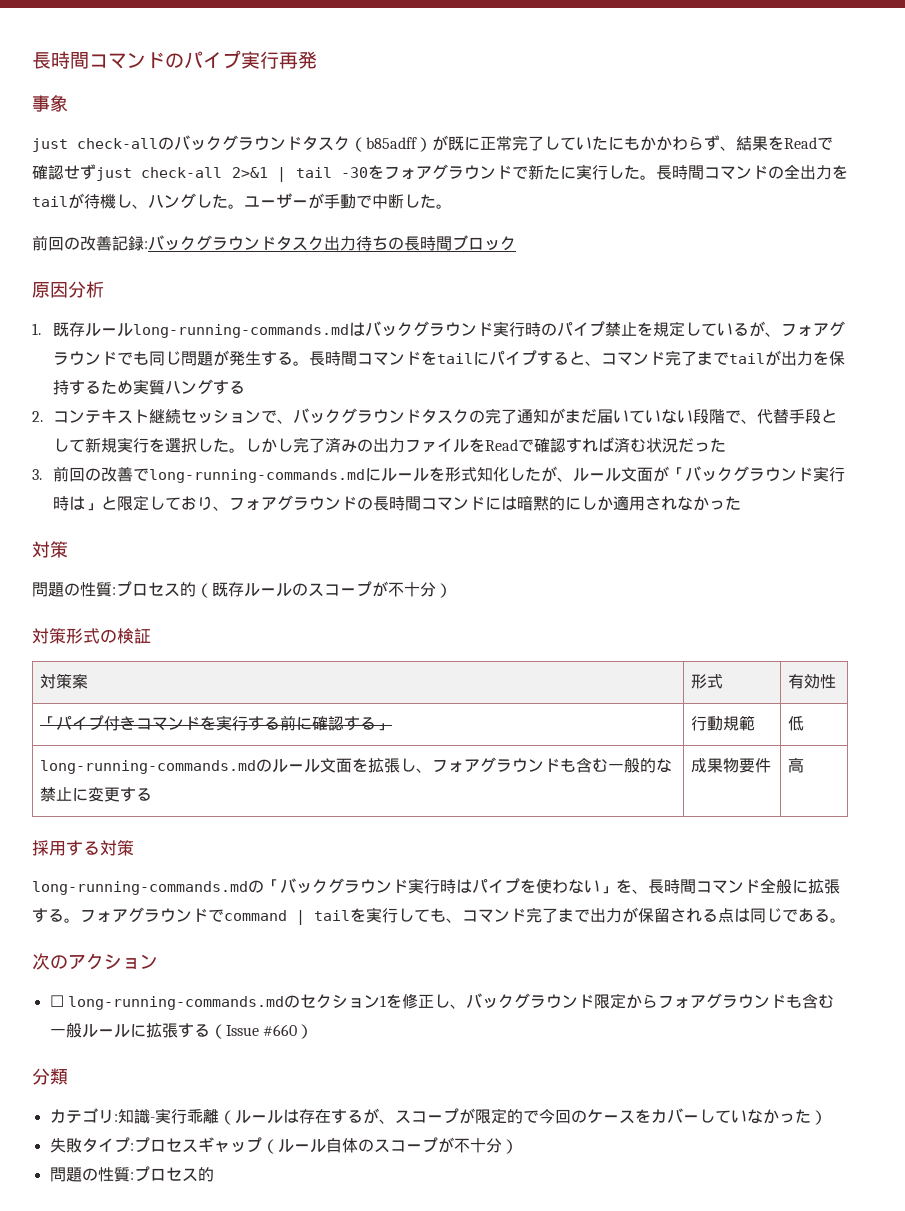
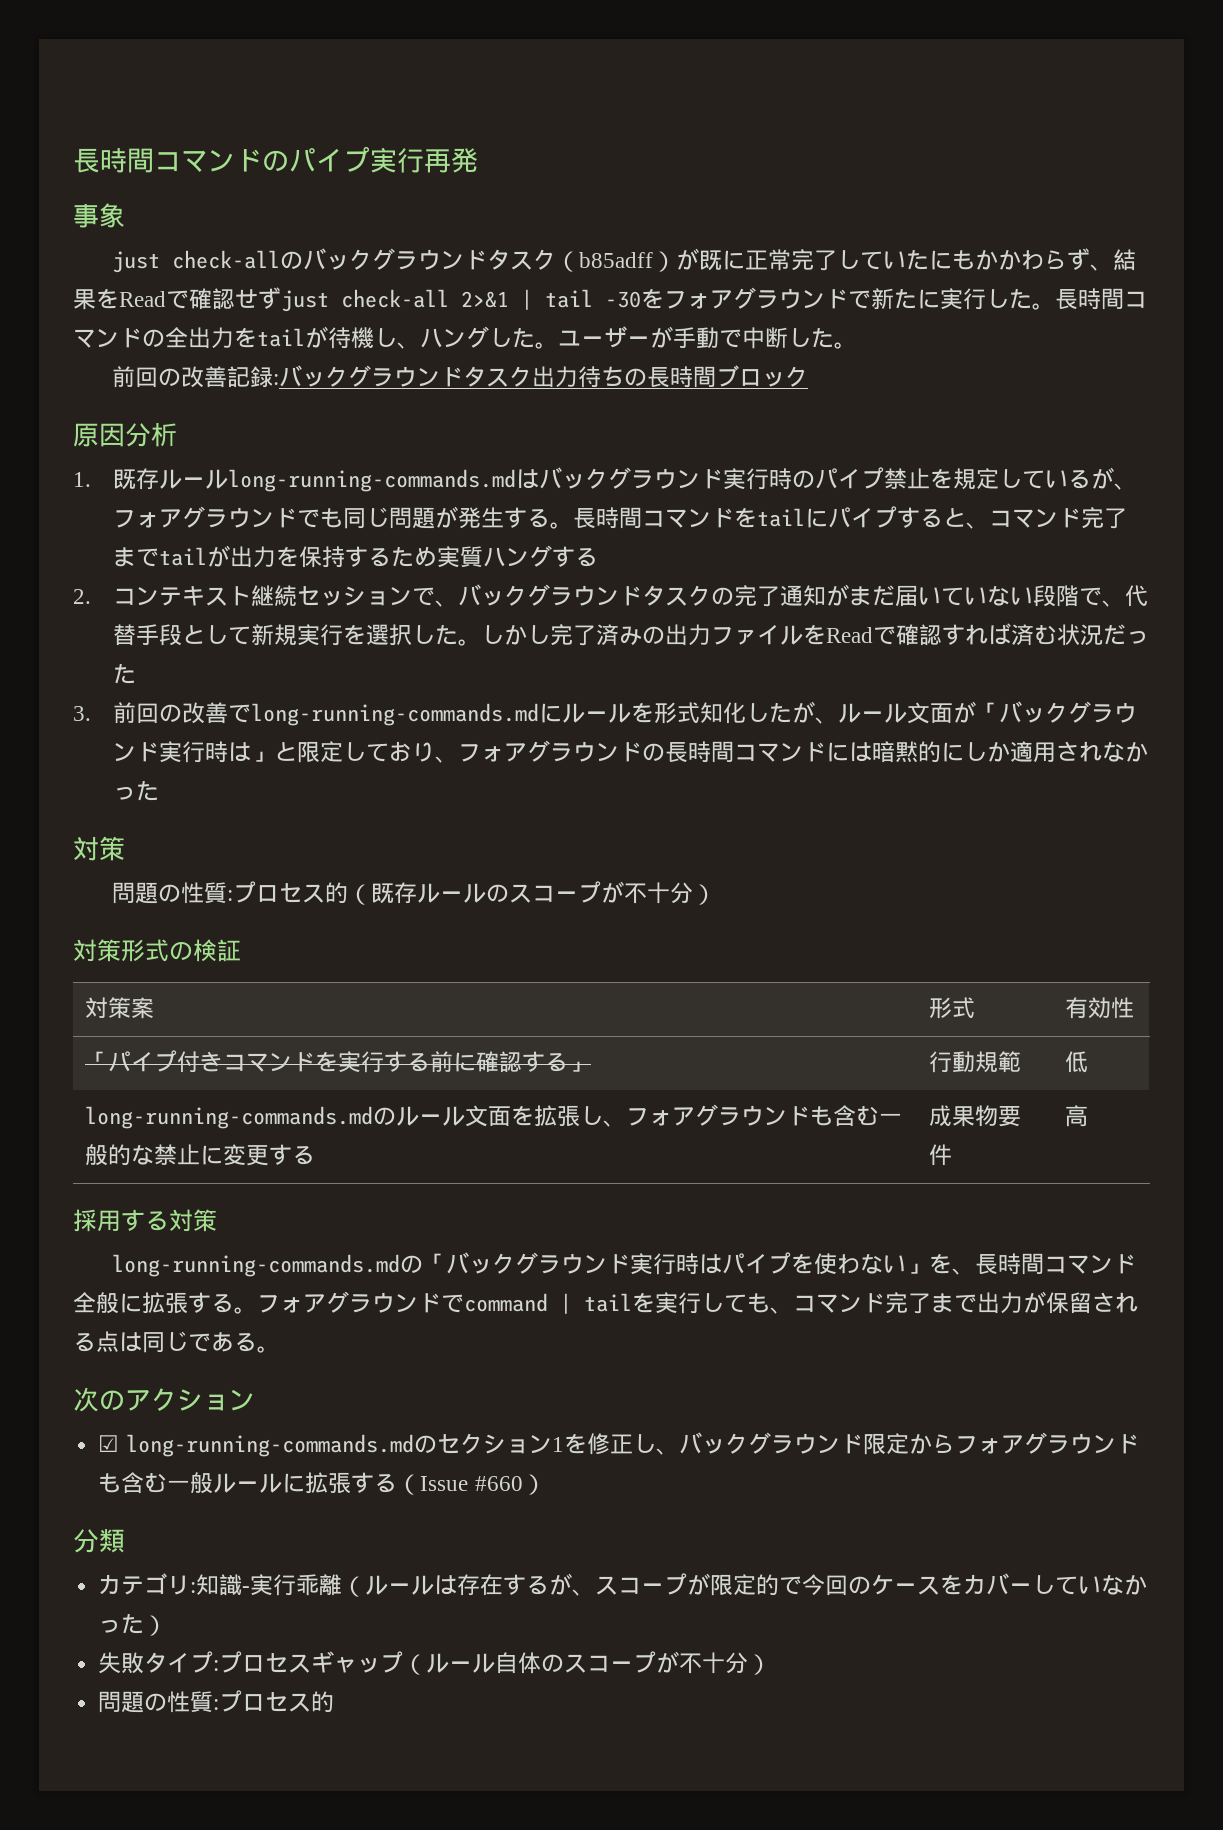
[49,995,64,1007] ☐ -> [98,1435,120,1452] ☑

